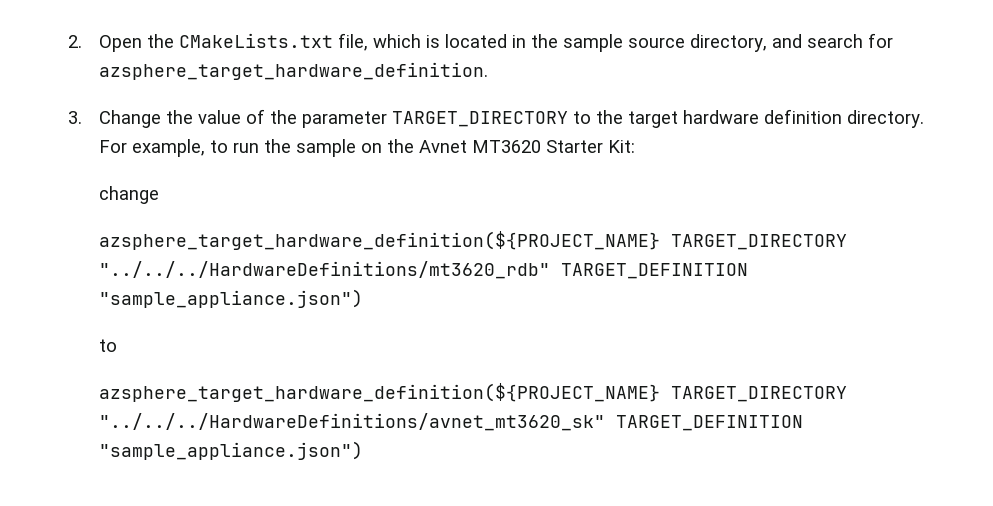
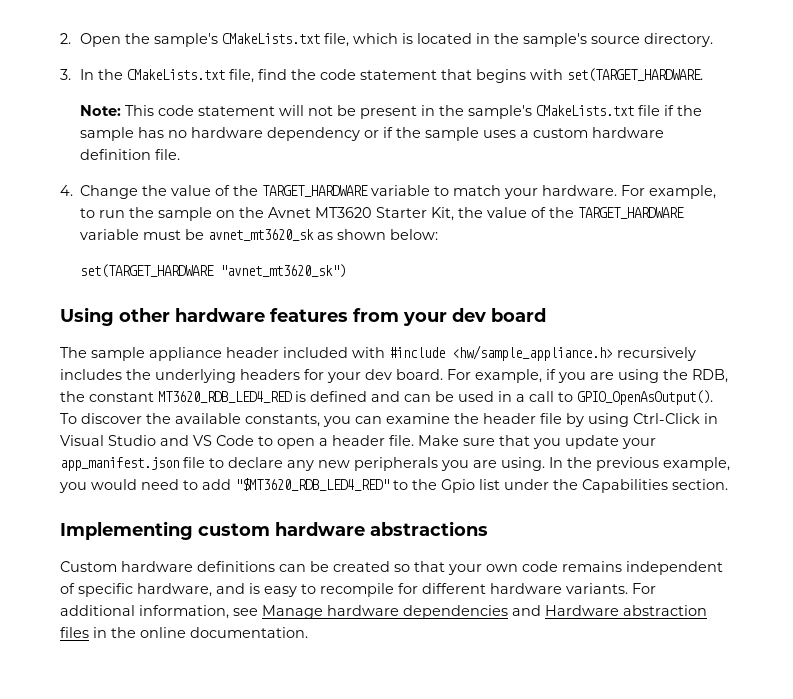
(175, 41) none -> [154,33,219,47] sample's
[563,33,894,52] [99,62,489,80] [68,111,82,124] sample source directory, and search for azsphere_target_hardware_definition. // 3. -> [523,33,714,47] [60,68,704,83] [80,105,703,119] [80,127,665,141] [80,149,181,160] [60,185,73,196] sample's source directory. // 3. In the CMakeLists.txt file, find the code statement that begins with set(TARGET_HARDWARE. // Note: This code statement will not be present in the sample's CMakeLists.txt file if the sample has no hardware dependency or if the sample uses a custom hardware definition file. // 4.
[302,109,925,128] parameter TARGET_DIRECTORY to the target hardware definition directory. -> [262,185,618,199] TARGET_HARDWARE variable to match your hardware.
[608,140,636,153] [99,186,160,204] [99,231,848,250] [99,261,749,279] [99,289,364,308] [99,339,118,352] [99,383,848,402] [99,413,804,431] [99,441,364,460] Kit: // change // azsphere_target_hardware_definition(${PROJECT_NAME} TARGET_DIRECTORY "../../../HardwareDefinitions/mt3620_rdb" TARGET_DEFINITION "sample_appliance.json") // to // azsphere_target_hardware_definition(${PROJECT_NAME} TARGET_DIRECTORY "../../../HardwareDefinitions/avnet_mt3620_sk" TARGET_DEFINITION "sample_appliance.json") -> [431,207,685,221] [80,229,439,241] [80,264,347,278] [60,307,546,326] [60,345,696,361] [60,369,728,383] [60,390,713,405] [60,413,718,427] [60,435,656,449] [60,457,730,471] [59,478,728,493] [60,521,488,540] [60,561,723,575] [60,583,656,597] [60,605,707,619] [60,627,308,638] Kit, the value of the TARGET_HARDWARE variable must be avnet_mt3620_sk as shown below: // set(TARGET_HARDWARE "avnet_mt3620_sk") // Using other hardware features from your dev board // The sample appliance header included with #include <hw/sample_appliance.h> recursively includes the underlying headers for your dev board. For example, if you are using the RDB, the constant MT3620_RDB_LED4_RED is defined and can be used in a call to GPIO_OpenAsOutput(). To discover the available constants, you can examine the header file by using Ctrl-Click in Visual Studio and VS Code to open a header file. Make sure that you update your app_manifest.json file to declare any new peripherals you are using. In the previous example, you would need to add "$MT3620_RDB_LED4_RED" to the Gpio list under the Capabilities section. // Implementing custom hardware abstractions // Custom hardware definitions can be created so that your own code remains independent of specific hardware, and is easy to recompile for different hardware variants. For additional information, see Manage hardware dependencies and Hardware abstraction files in the online documentation.

